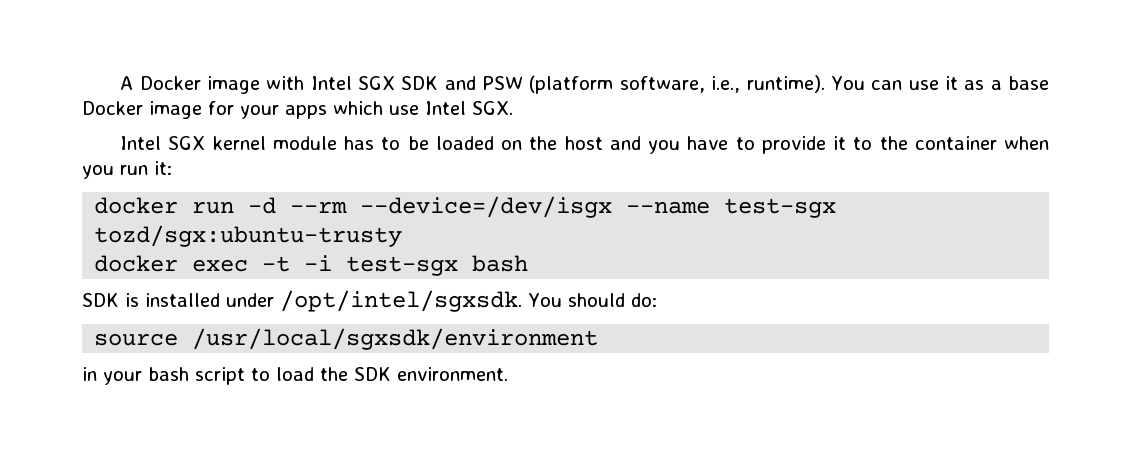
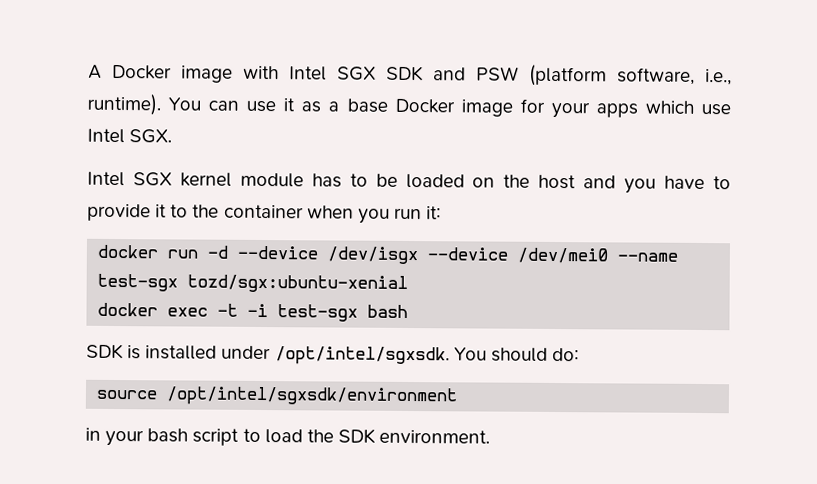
[290,196,613,218] --rm --device=/dev/isgx -> [237,245,609,265] --device /dev/isgx --device /dev/mei0
[94,225,403,247] tozd/sgx:ubuntu-trusty -> [187,274,409,294] tozd/sgx:ubuntu-xenial
[192,328,599,350] /usr/local/sgxsdk/environment -> [166,386,459,407] /opt/intel/sgxsdk/environment

